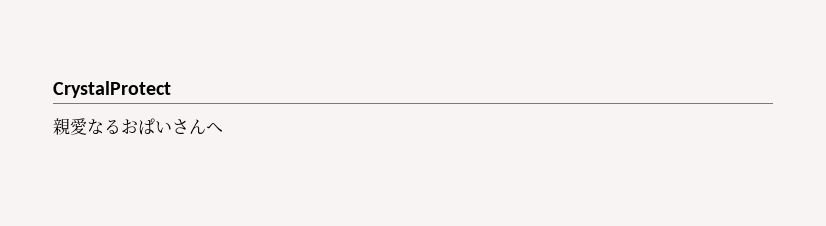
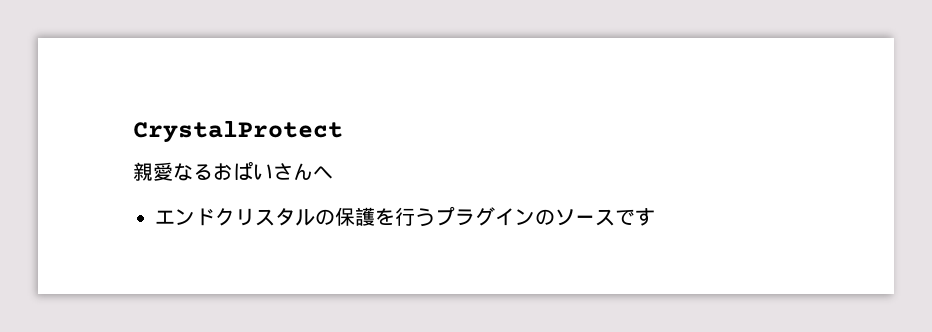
(223, 128) none -> [155,206,655,227] // エンドクリスタルの保護を行うプラグインのソースです

